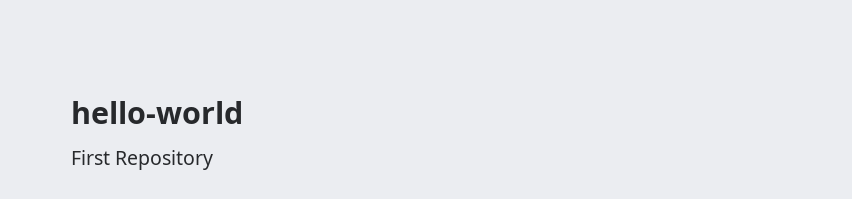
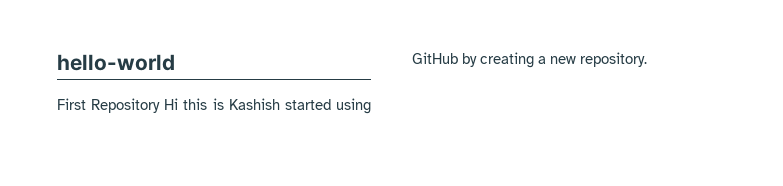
(214, 160) none -> [164,98,371,114] [412,52,647,68] Hi this is Kashish started using GitHub by creating a new repository.

